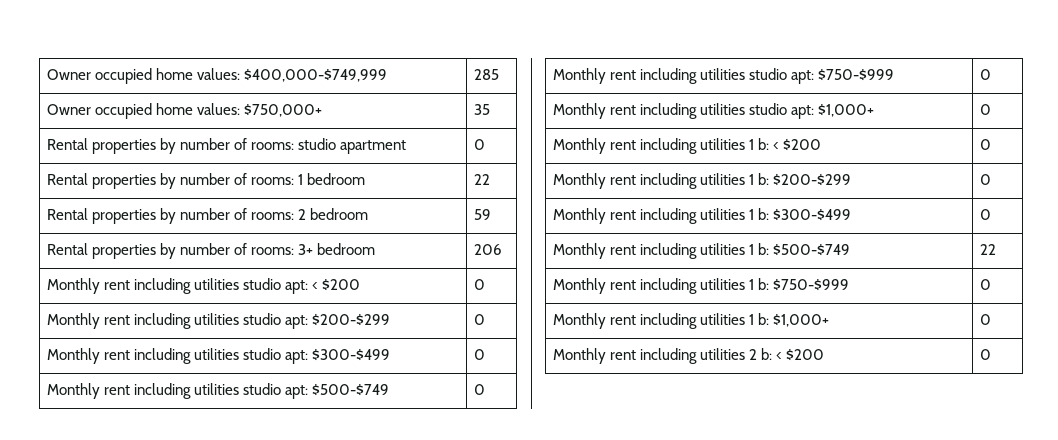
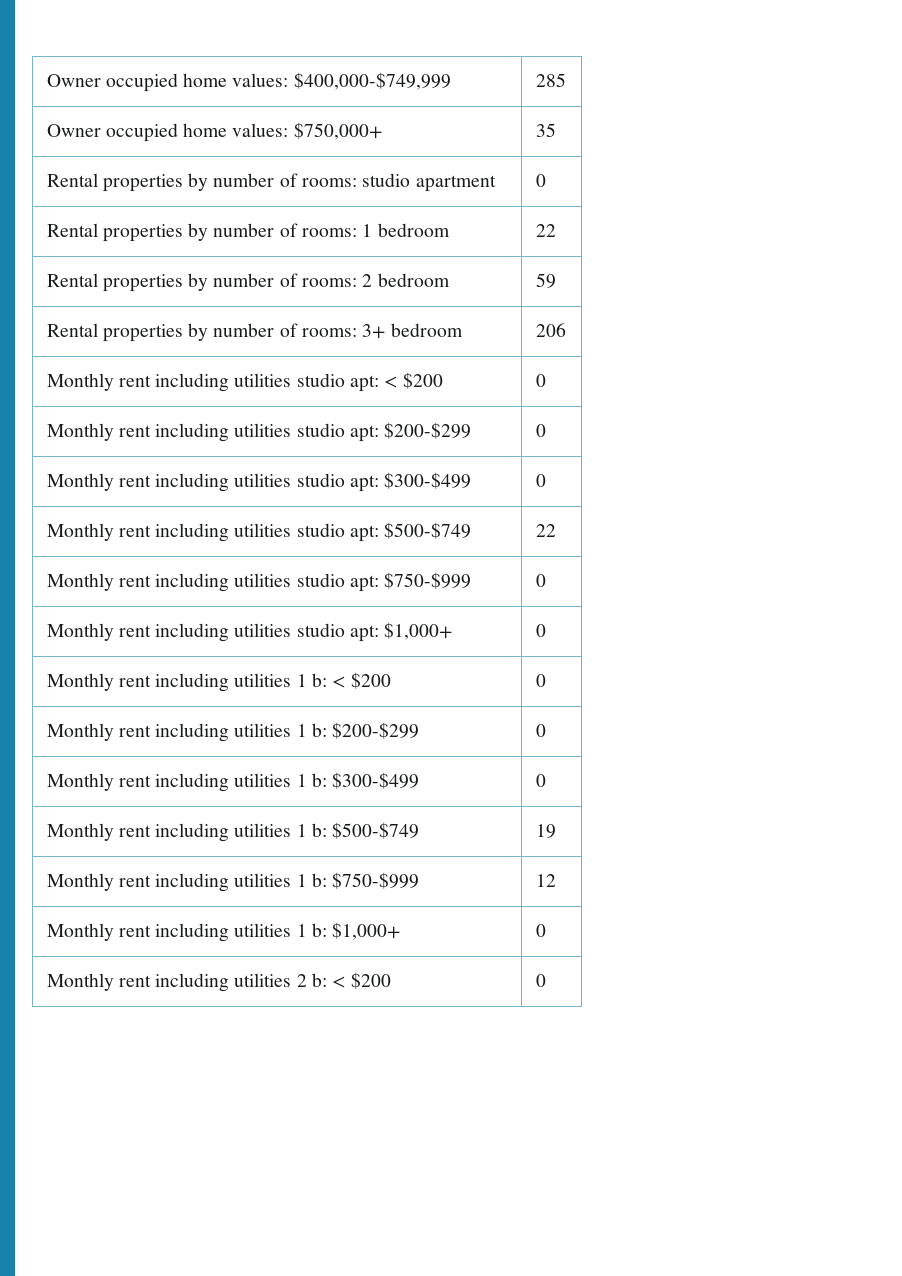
[473,384,485,395] 0 -> [535,524,556,537] 22
[979,244,996,255] 22 -> [535,824,556,838] 19
[979,279,991,290] 0 -> [535,874,556,887] 12

